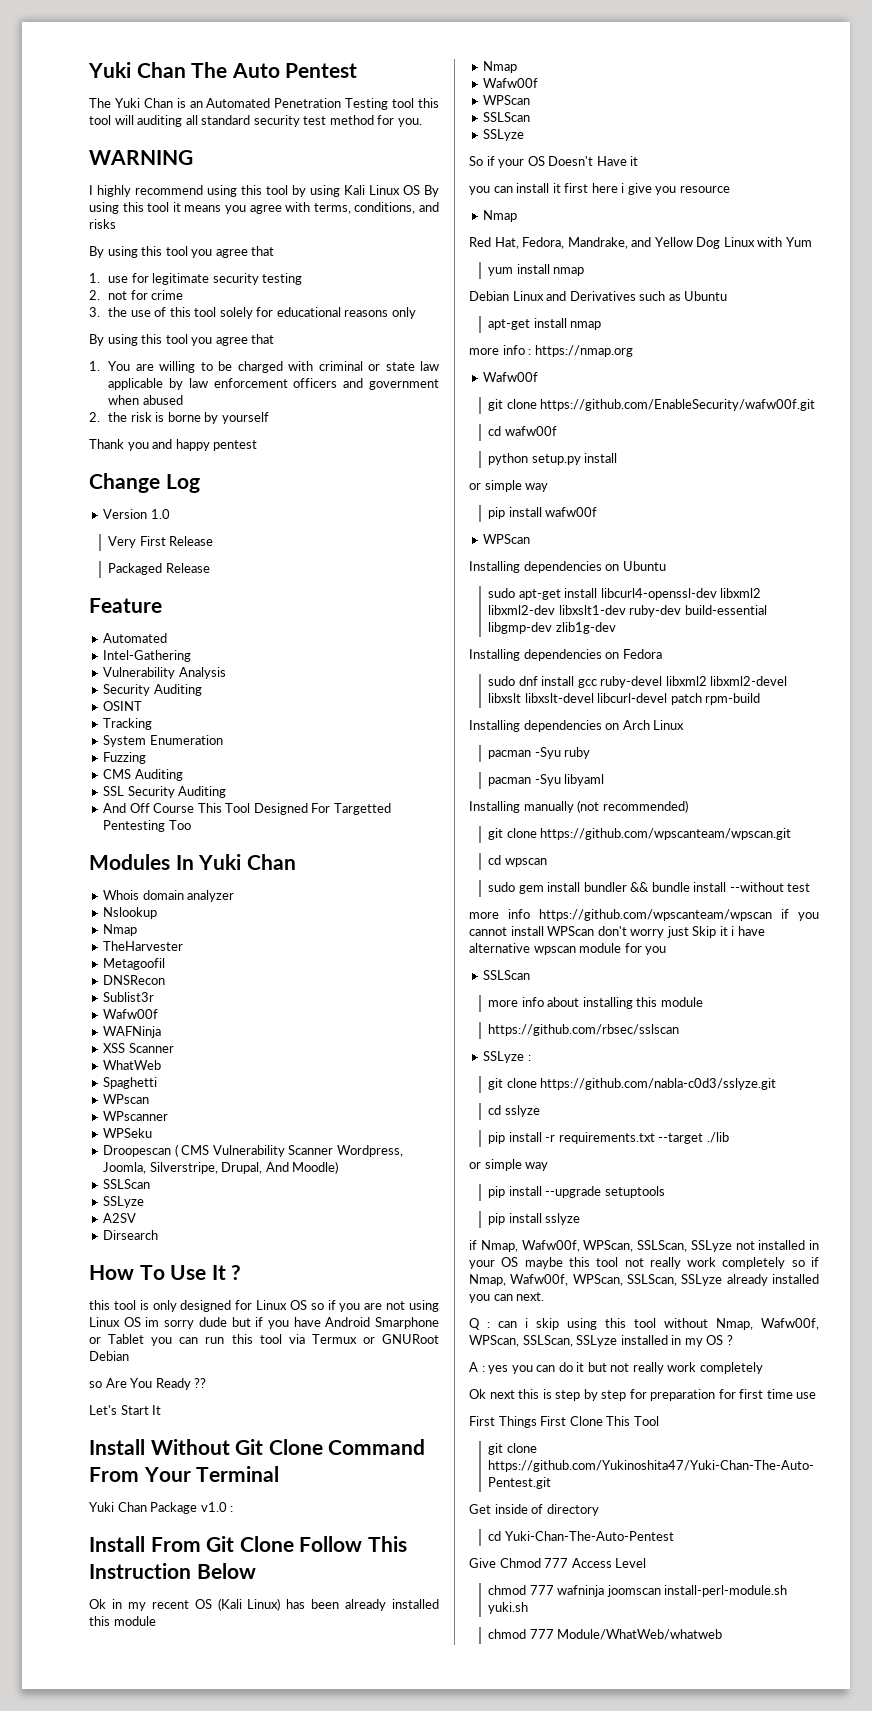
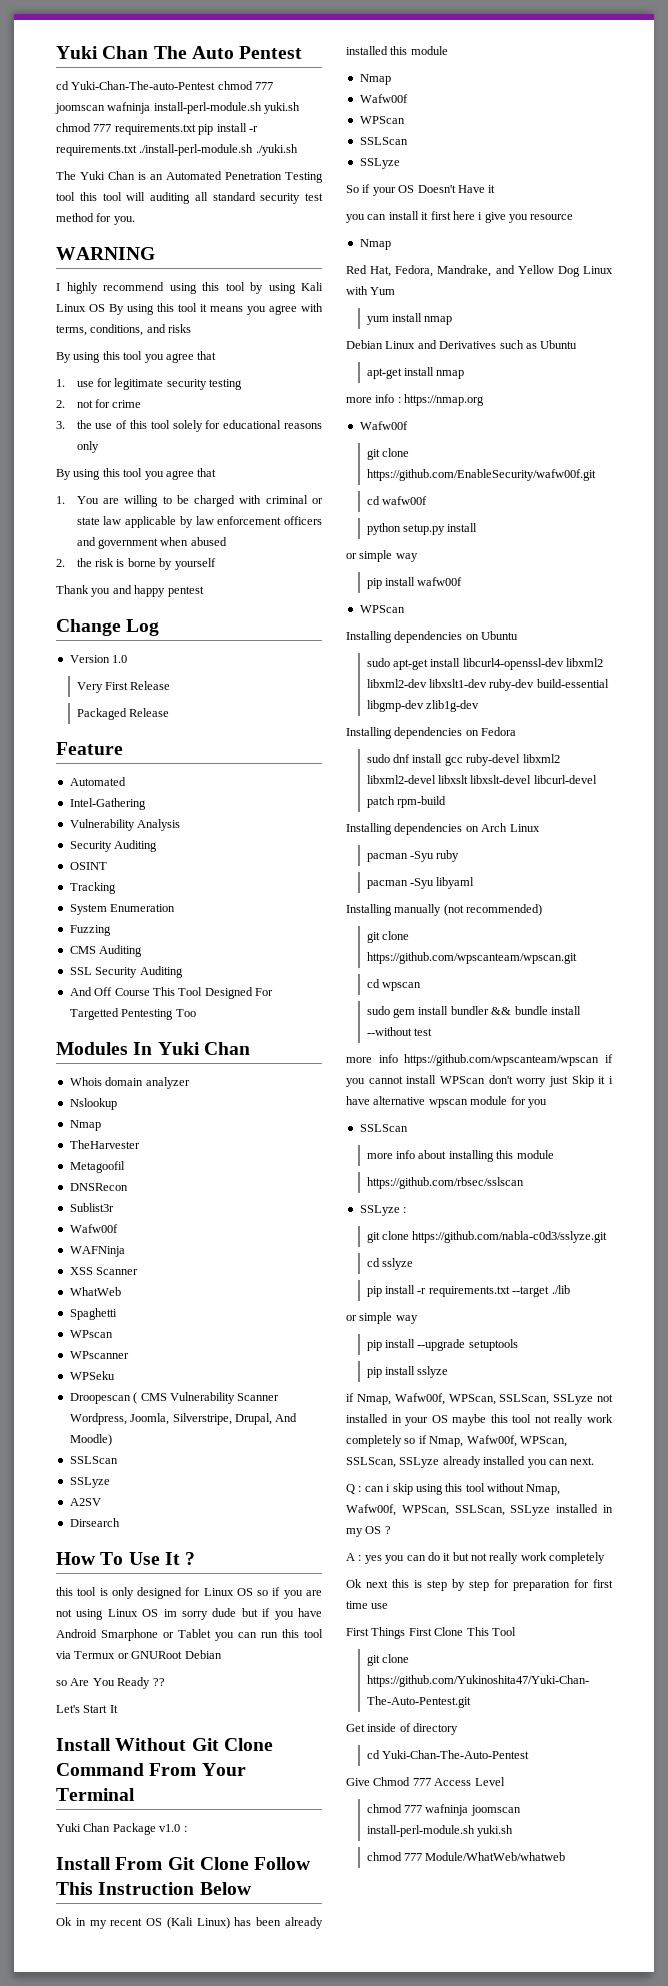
(358, 70) none -> [56,81,274,90] [55,102,301,114] [56,123,258,135] [56,144,298,156] // cd Yuki-Chan-The-auto-Pentest chmod 777 joomscan wafninja install-perl-module.sh yuki.sh chmod 777 requirements.txt pip install -r requirements.txt ./install-perl-module.sh ./yuki.sh

